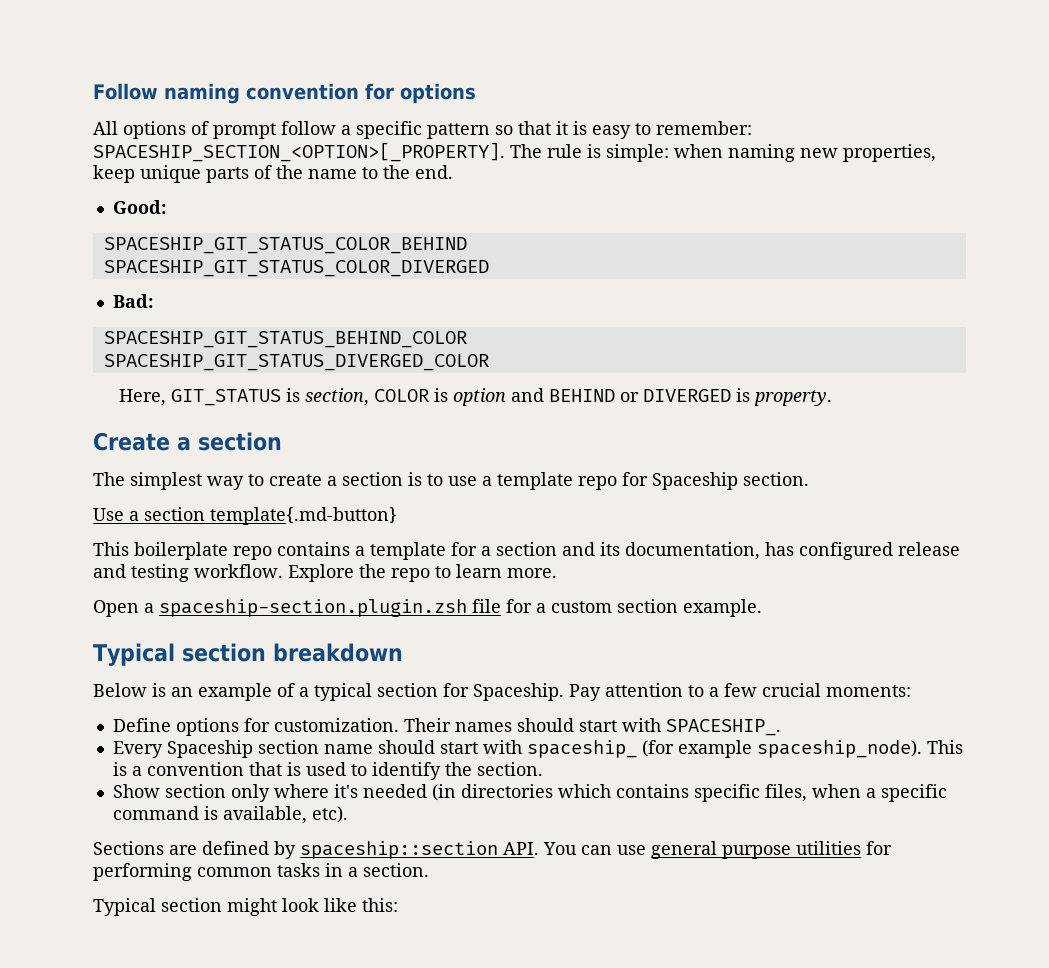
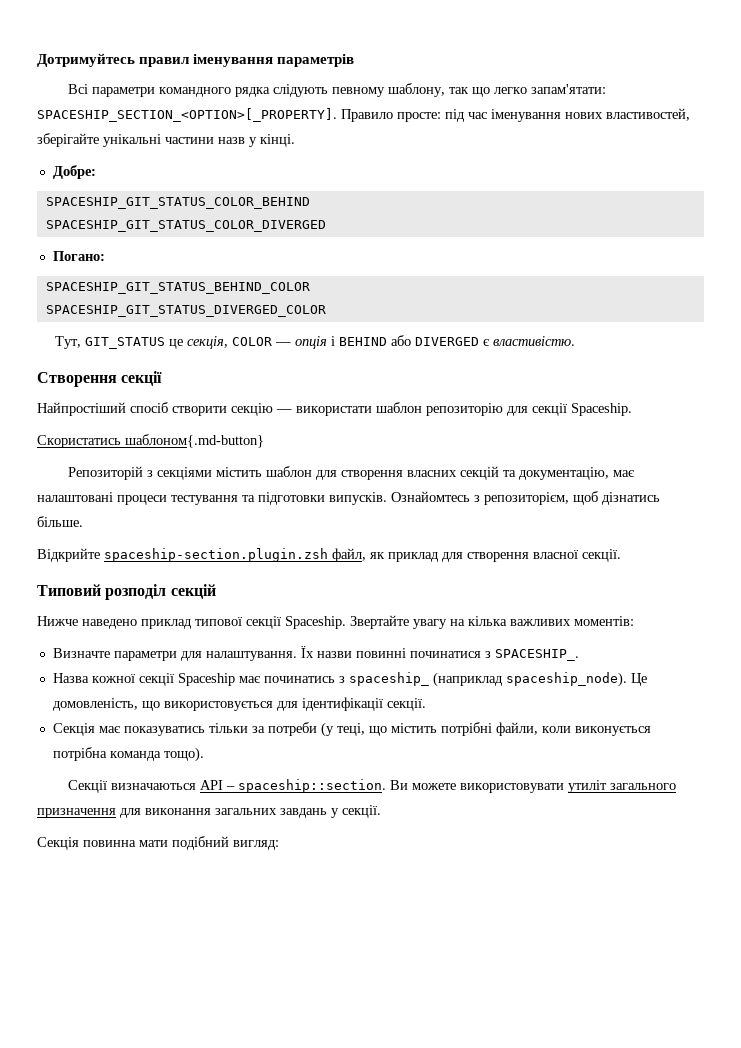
[93,83,476,104] [93,121,752,139] [93,142,936,162] [93,165,453,183] [112,200,166,214] Follow naming convention for options // All options of prompt follow a specific pattern so that it is easy to remember: SPACESHIP_SECTION_<OPTION>[_PROPERTY]. The rule is simple: when naming new properties, keep unique parts of the name to the end. // Good: -> [37,53,355,67] [67,83,606,97] [37,108,690,122] [37,133,295,147] [52,165,96,179] Дотримуйтесь правил іменування параметрів // Всі параметри командного рядка слідують певному шаблону, так що легко запам'ятати: SPACESHIP_SECTION_<OPTION>[_PROPERTY]. Правило просте: під час іменування нових властивостей, зберігайте унікальні частини назв у кінці. // Добре:
[112,294,153,308] Bad: -> [52,251,105,261] Погано:
[118,388,832,406] [93,432,282,451] [93,472,809,490] [93,507,397,525] [93,542,960,560] [93,564,557,582] [93,599,762,617] [93,643,403,666] [93,683,911,701] [112,718,781,736] [112,740,963,758] [112,762,543,780] [112,784,947,802] [112,806,348,824] [93,841,892,859] [93,863,429,881] [93,898,398,916] Here, GIT_STATUS is section, COLOR is option and BEHIND or DIVERGED is property. // Create a section // The simplest way to create a section is to use a template repo for Spaceship section. // Use a section template{.md-button} // This boilerplate repo contains a template for a section and its documentation, has configured release and testing workflow. Explore the repo to learn more. // Open a spaceship-section.plugin.zsh file for a custom section example. // Typical section breakdown // Below is an example of a typical section for Spaceship. Pay attention to a few crucial moments: // Define options for customization. Their names should start with SPACESHIP_. // Every Spaceship section name should start with spaceship_ (for example spaceship_node). This is a convention that is used to identify the section. // Show section only where it's needed (in directories which contains specific files, when a specific command is available, etc). // Sections are defined by spaceship::section API. You can use general purpose utilities for performing common tasks in a section. // Typical section might look like this: -> [55,335,576,349] [37,371,163,387] [37,402,632,416] [37,434,264,448] [67,466,634,480] [37,491,660,505] [37,516,83,527] [37,548,621,562] [37,584,216,600] [37,615,634,629] [52,646,579,661] [52,672,647,687] [52,697,426,711] [52,722,651,737] [52,747,204,762] [67,779,676,793] [37,805,381,818] [37,836,279,850] Тут, GIT_STATUS це секція, COLOR — опція і BEHIND або DIVERGED є властивістю. // Створення секції // Найпростіший спосіб створити секцію — використати шаблон репозиторію для секції Spaceship. // Скористатись шаблоном{.md-button} // Репозиторій з секціями містить шаблон для створення власних секцій та документацію, має налаштовані процеси тестування та підготовки випусків. Ознайомтесь з репозиторієм, щоб дізнатись більше. // Відкрийте spaceship-section.plugin.zsh файл, як приклад для створення власної секції. // Типовий розподіл секцій // Нижче наведено приклад типової секції Spaceship. Звертайте увагу на кілька важливих моментів: // Визначте параметри для налаштування. Їх назви повинні починатися з SPACESHIP_. // Назва кожної секції Spaceship має починатись з spaceship_ (наприклад spaceship_node). Це домовленість, що використовується для ідентифікації секції. // Секція має показуватись тільки за потреби (у теці, що містить потрібні файли, коли виконується потрібна команда тощо). // Секції визначаються API – spaceship::section. Ви можете використовувати утиліт загального призначення для виконання загальних завдань у секції. // Секція повинна мати подібний вигляд:

